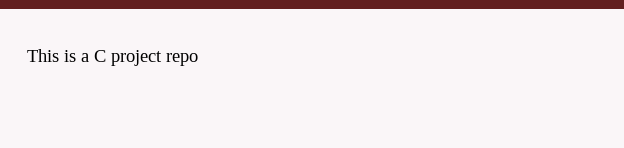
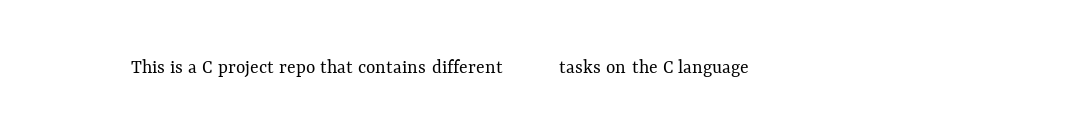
(198, 59) none -> [320,59,750,77] that contains different tasks on the C language

